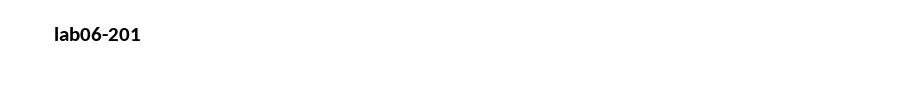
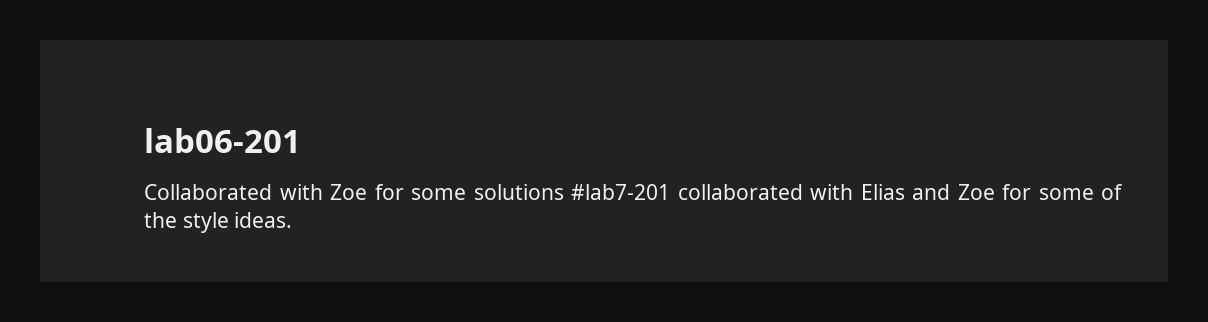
(141, 34) none -> [144,184,1123,200] [144,212,293,233] // Collaborated with Zoe for some solutions #lab7-201 collaborated with Elias and Zoe for some of the style ideas.

